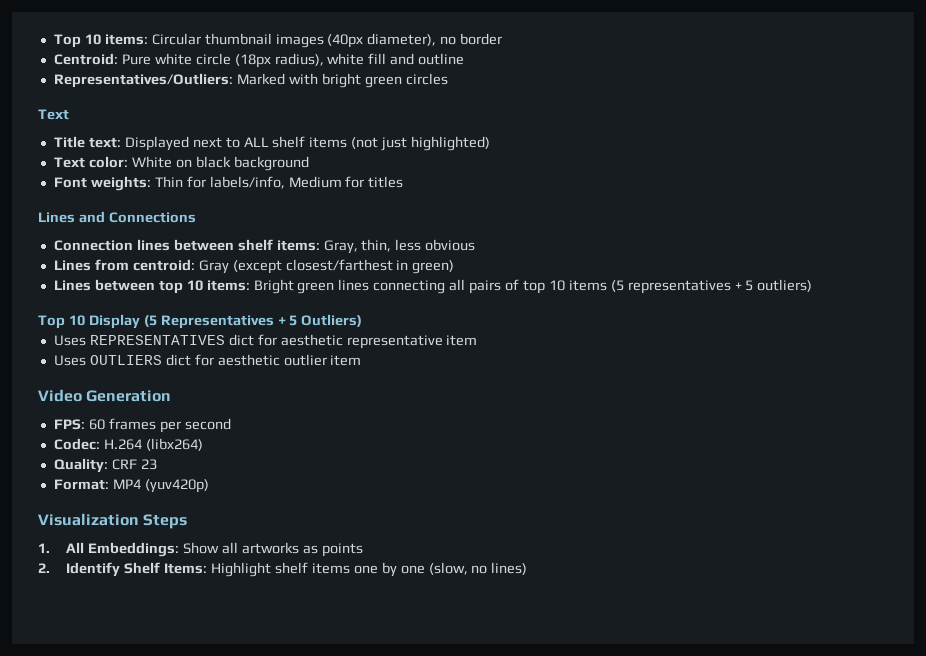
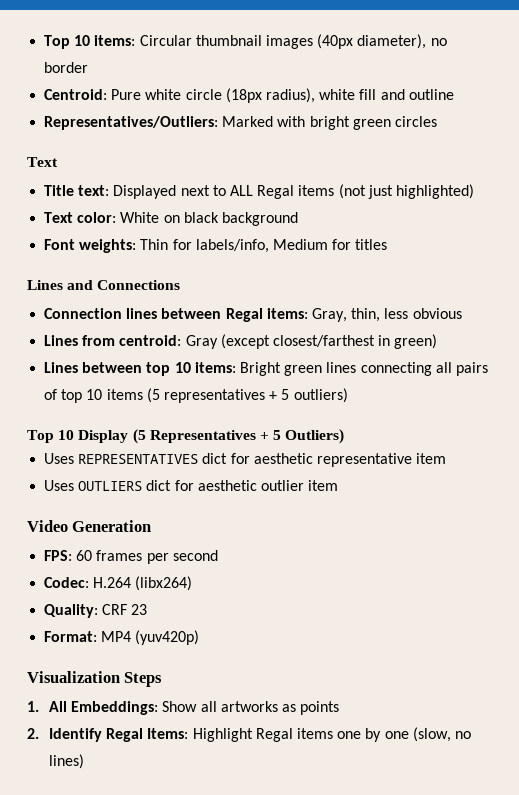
[272,136,306,148] shelf -> [257,185,295,199] Regal
[237,239,273,251] shelf -> [225,308,263,322] Regal
[124,562,161,574] Shelf -> [106,728,144,742] Regal
[274,562,308,574] shelf -> [255,728,293,742] Regal

